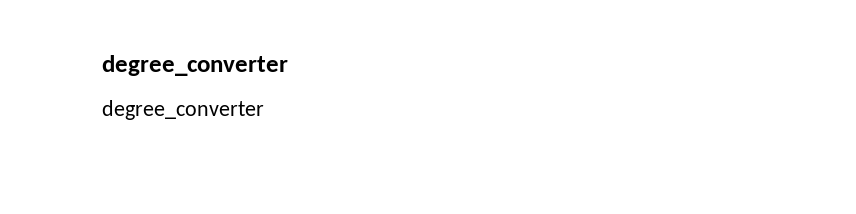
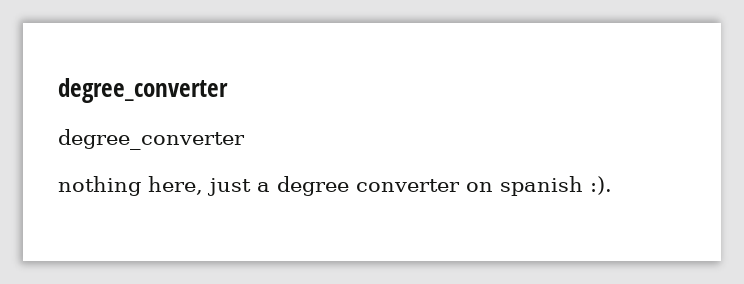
(264, 110) none -> [58,176,612,196] // nothing here, just a degree converter on spanish :).

